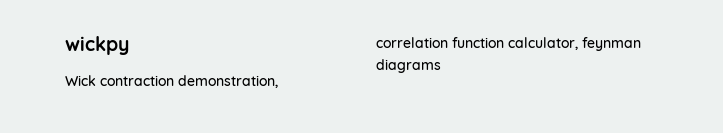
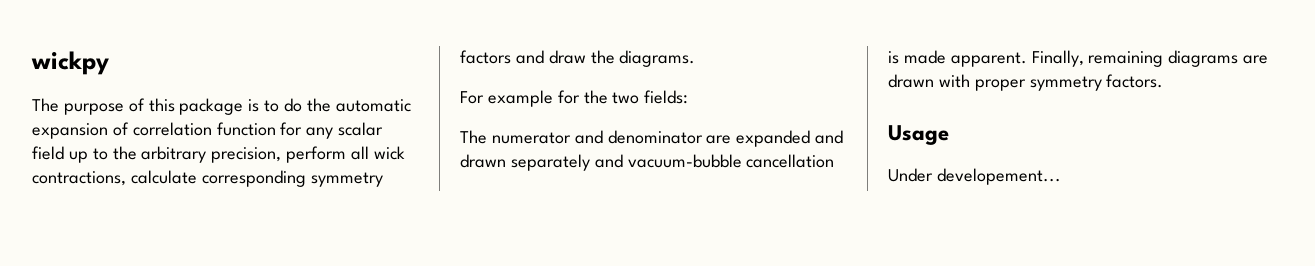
[65,75,278,88] [376,37,641,51] [376,59,441,73] Wick contraction demonstration, correlation function calculator, feynman diagrams -> [32,98,411,115] [32,122,384,139] [32,146,405,163] [32,170,383,187] [460,50,696,67] [460,90,689,107] [460,130,844,147] [460,154,835,171] [888,50,1269,67] [888,74,1164,91] [888,125,949,145] [888,168,1061,185] The purpose of this package is to do the automatic expansion of correlation function for any scalar field up to the arbitrary precision, perform all wick contractions, calculate corresponding symmetry factors and draw the diagrams. // For example for the two fields: // The numerator and denominator are expanded and drawn separately and vacuum-bubble cancellation is made apparent. Finally, remaining diagrams are drawn with proper symmetry factors. // Usage // Under developement...

